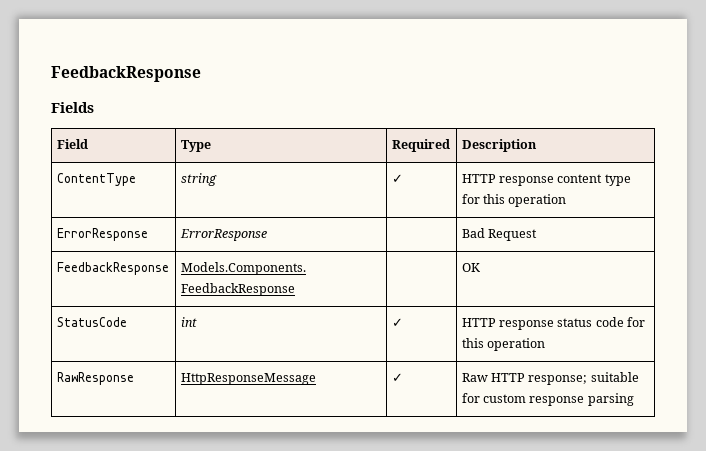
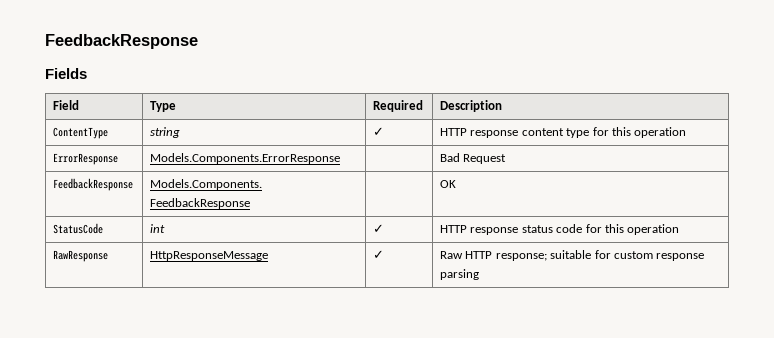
[179,229,267,241] ErrorResponse -> [150,153,341,164] Models.Components.ErrorResponse

